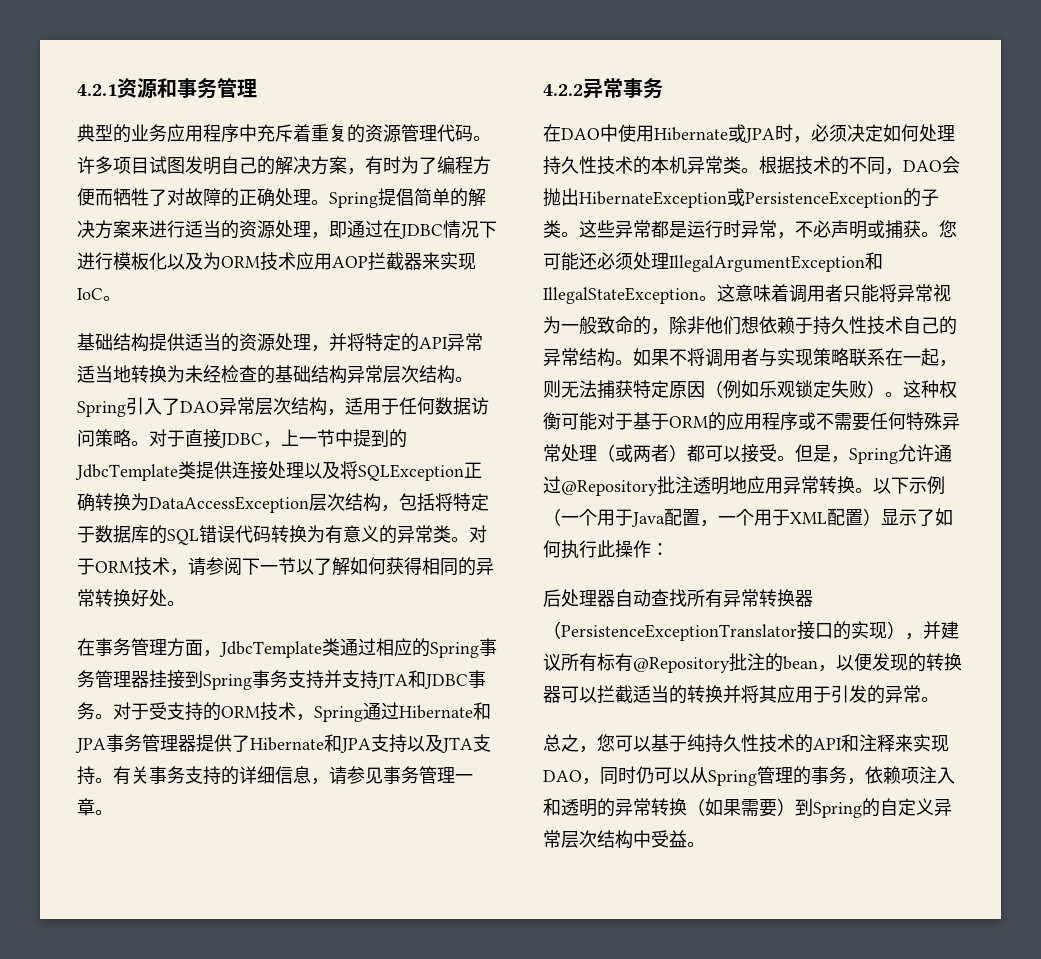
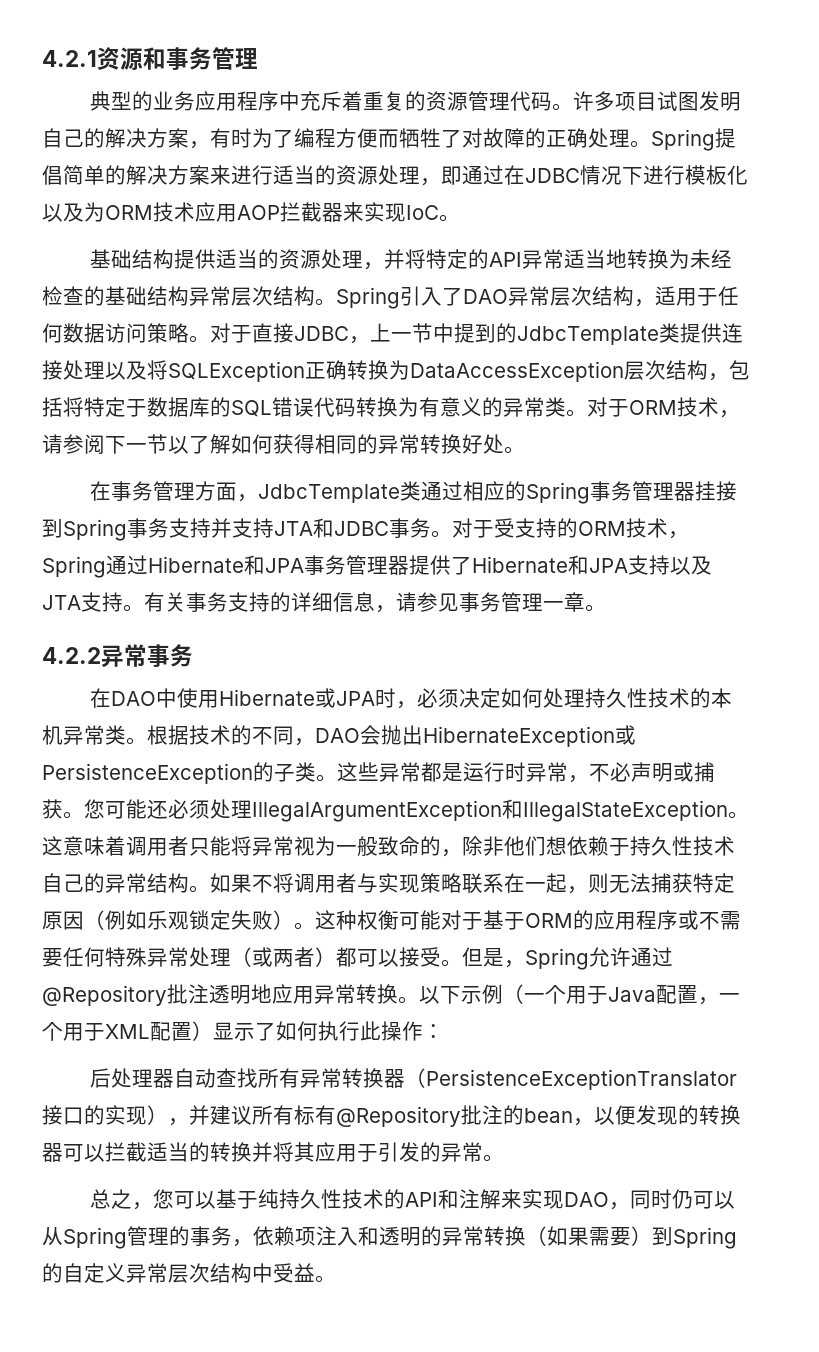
[877,734,895,752] 释 -> [479,1189,501,1209] 解

